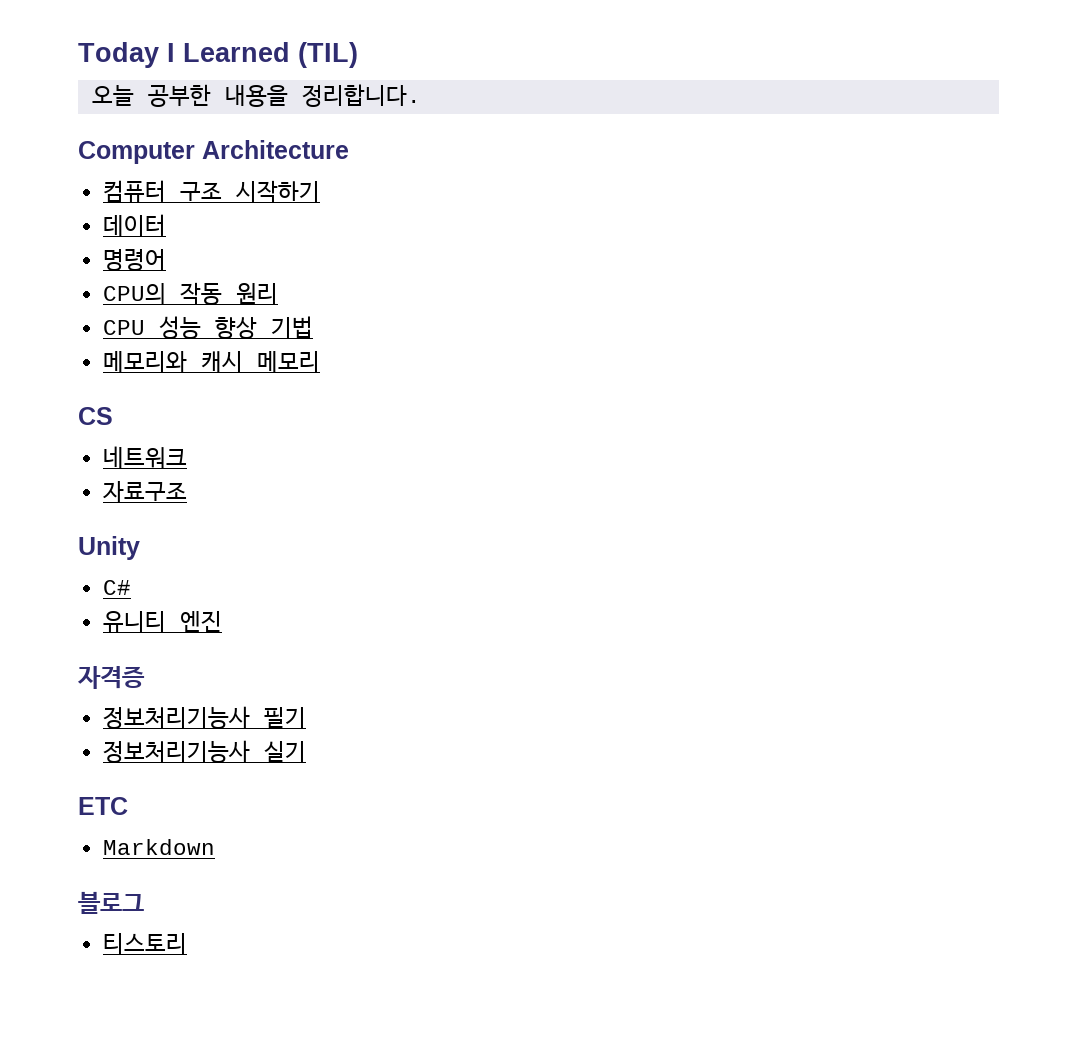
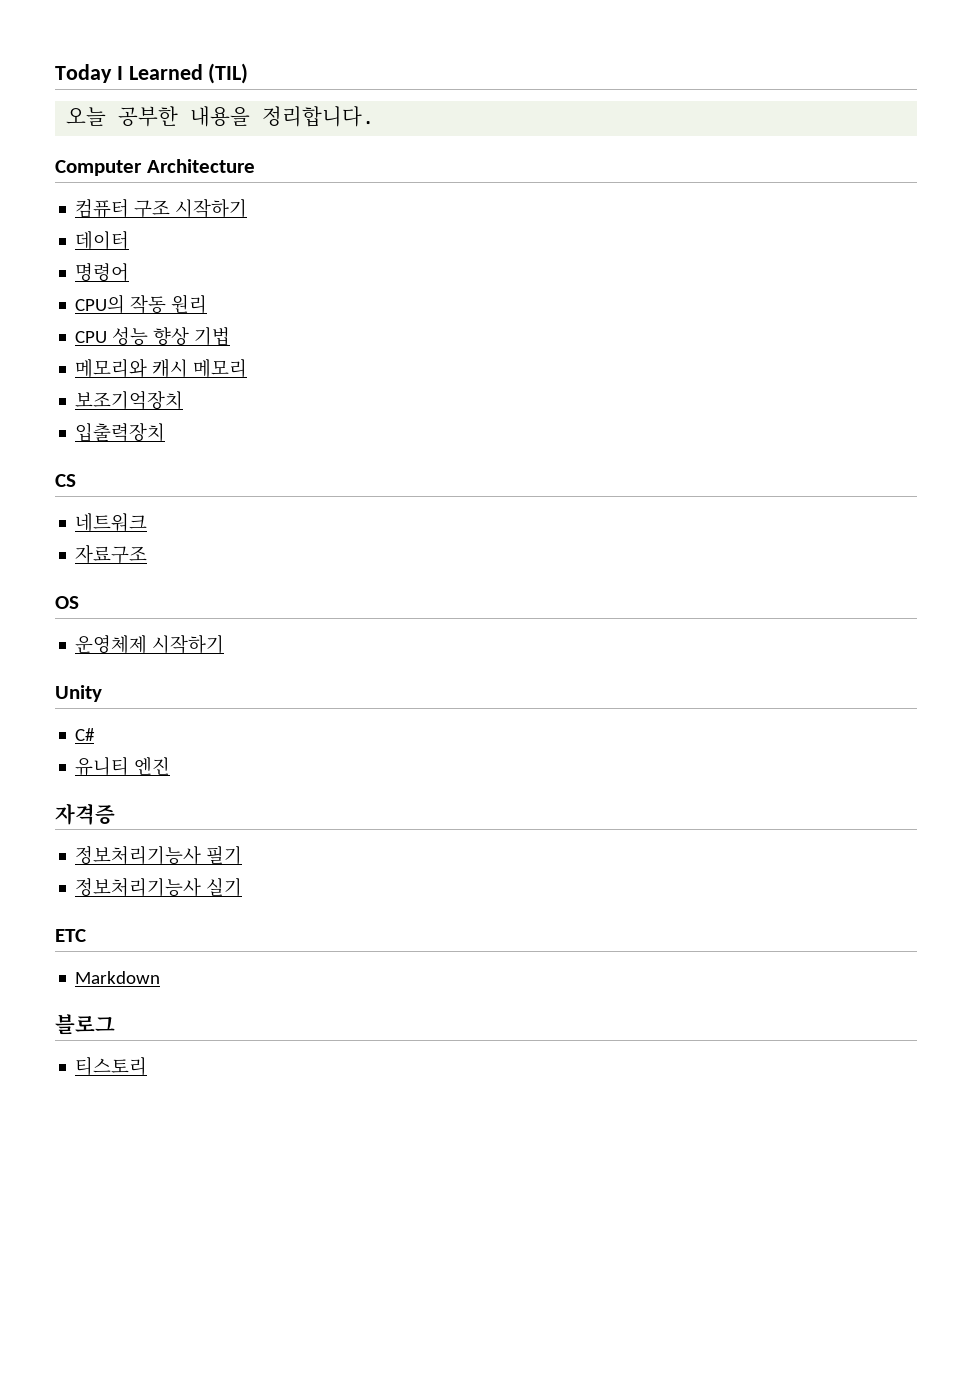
(320, 361) none -> [75,390,184,410] [75,423,166,442] // 보조기억장치 // 입출력장치
(187, 491) none -> [55,596,79,609] [75,635,225,654] // OS // 운영체제 시작하기

